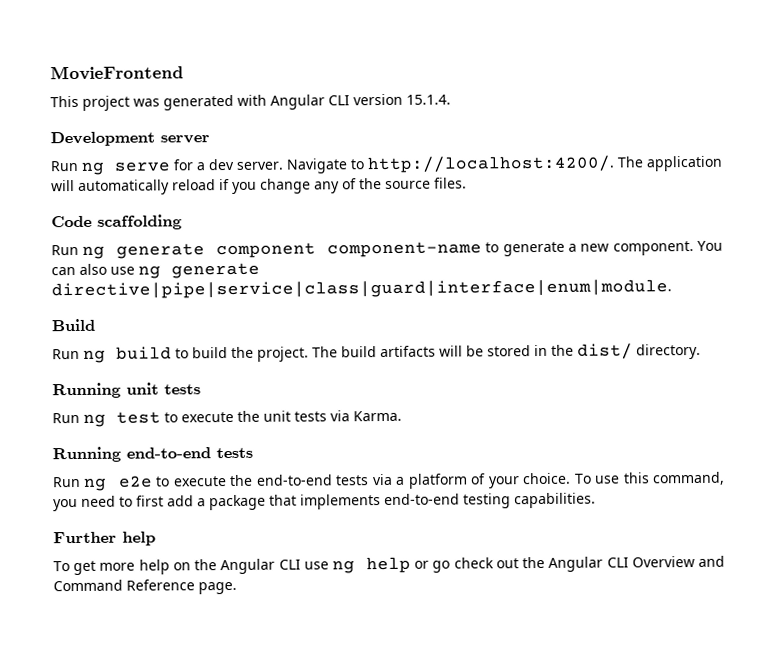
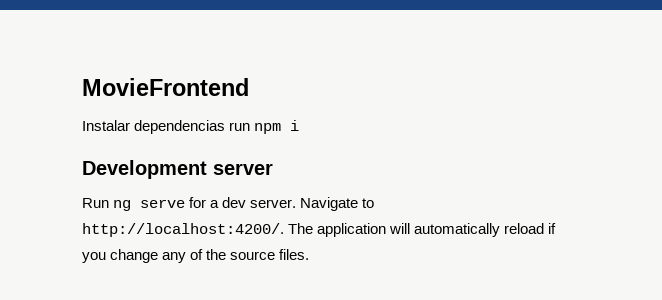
[50,93,451,111] This project was generated with Angular CLI version 15.1.4. -> [82,120,300,134] Instalar dependencias run npm i
[51,214,182,230] [51,240,723,259] [51,262,260,279] [51,279,672,300] [51,318,96,332] [52,343,701,363] [52,382,201,399] [52,410,402,427] [52,446,253,463] [52,471,726,491] [53,492,596,512] [53,531,156,546] [53,555,725,576] [53,579,237,595] // Code scaffolding // Run ng generate component component-name to generate a new component. You can also use ng generate directive|pipe|service|class|guard|interface|enum|module. // Build // Run ng build to build the project. The build artifacts will be stored in the dist/ directory. // Running unit tests // Run ng test to execute the unit tests via Karma. // Running end-to-end tests // Run ng e2e to execute the end-to-end tests via a platform of your choice. To use this command, you need to first add a package that implements end-to-end testing capabilities. // Further help // To get more help on the Angular CLI use ng help or go check out the Angular CLI Overview and Command Reference page. -> (310, 254) none

